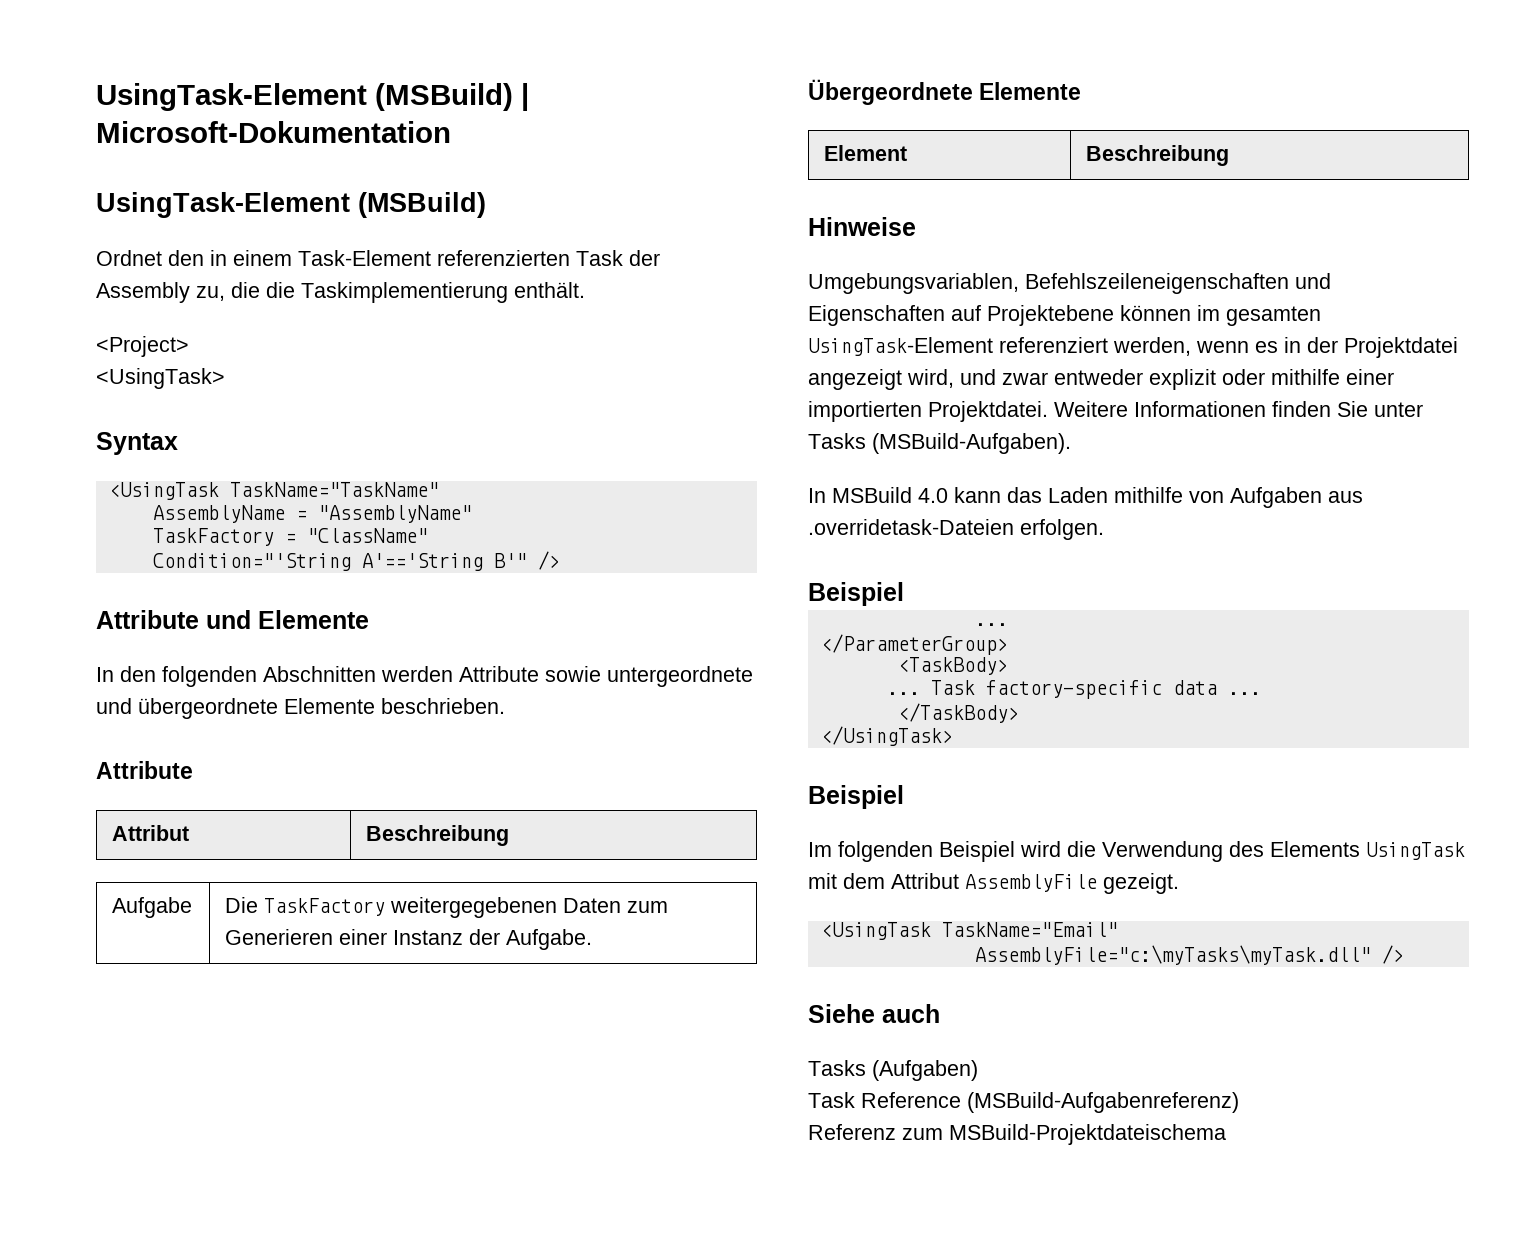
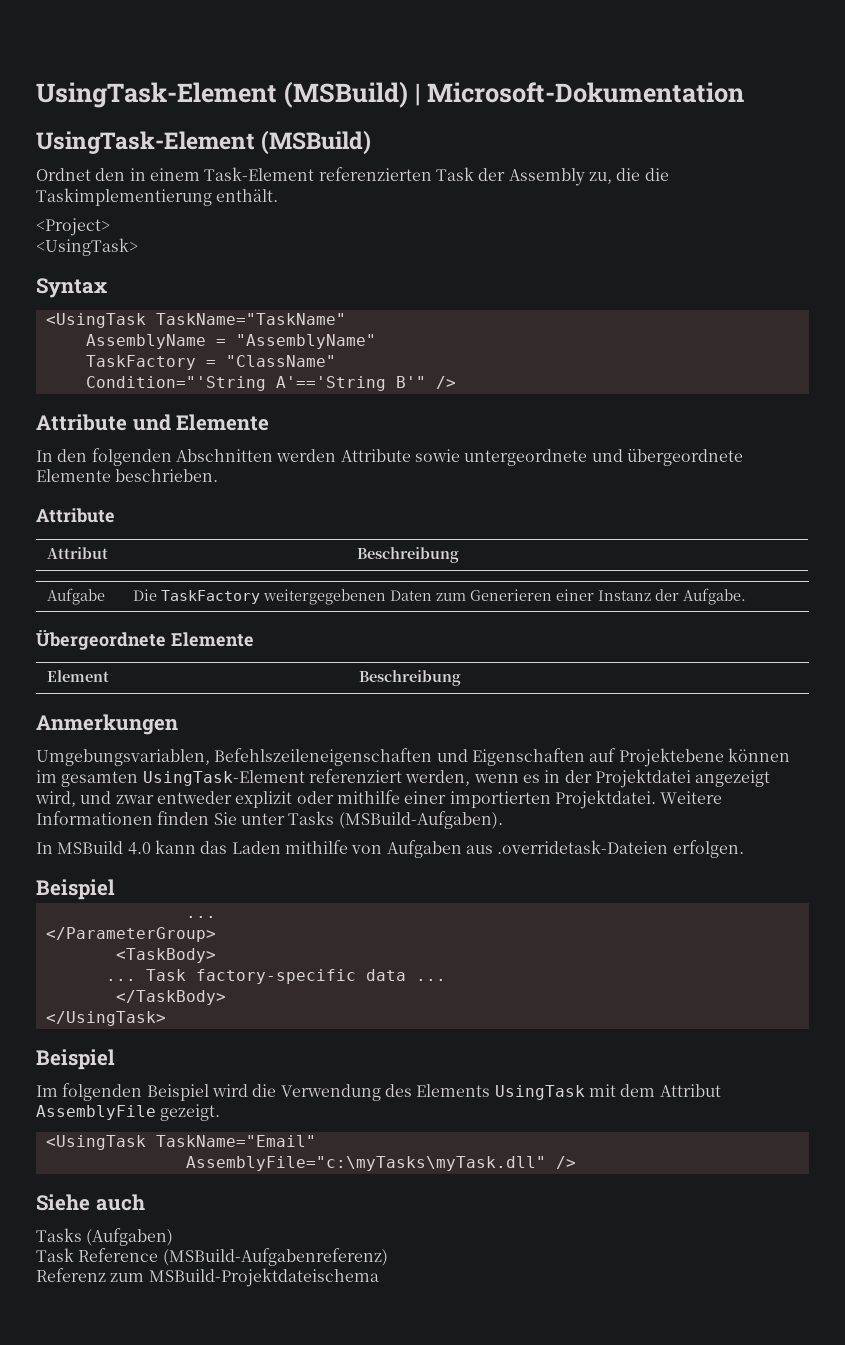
[808,217,916,236] Hinweise -> [36,714,178,735] Anmerkungen

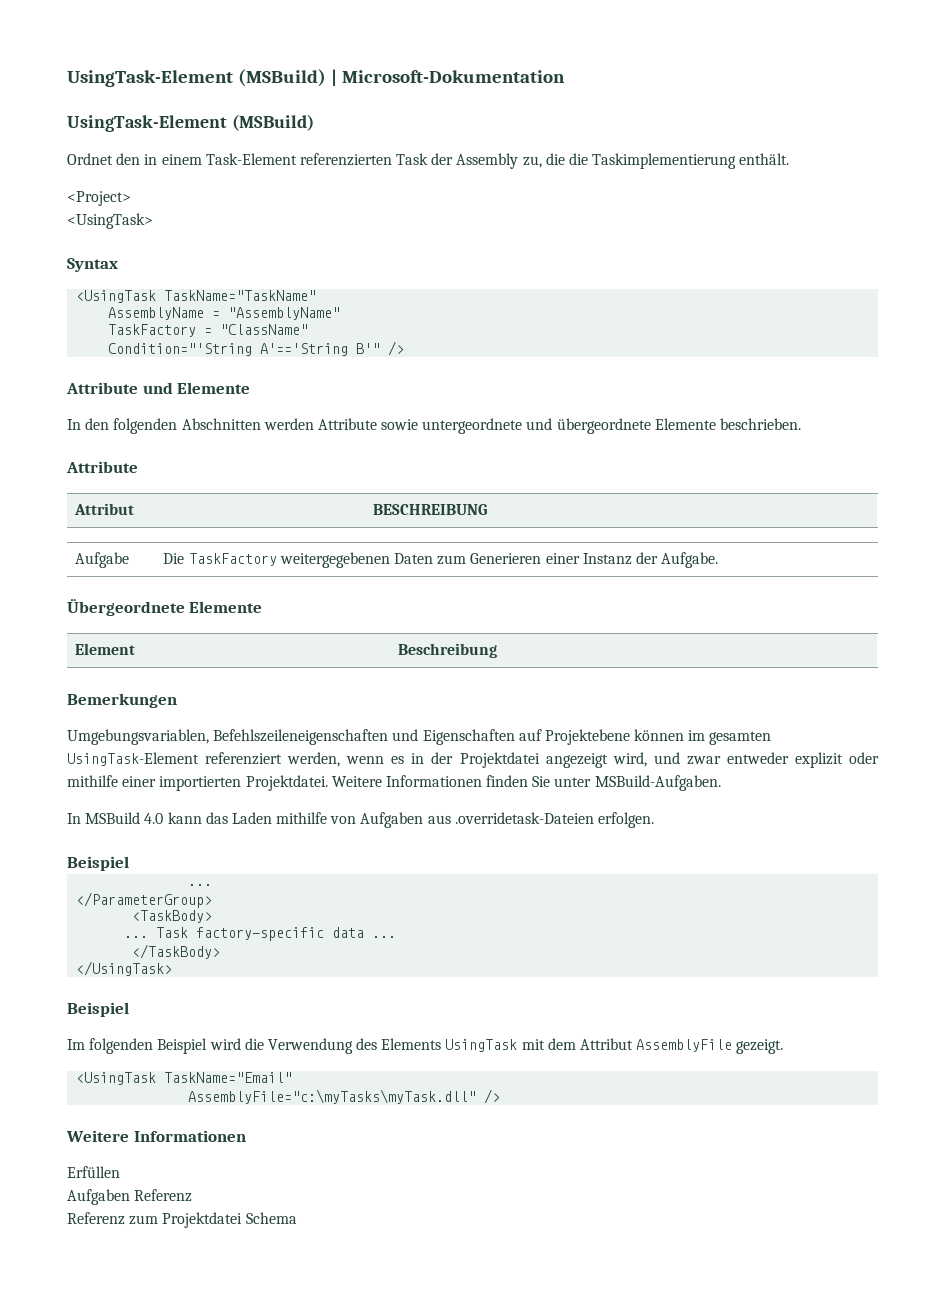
[357,547,460,563] Beschreibung -> [373,504,488,515] BESCHREIBUNG
[36,714,178,735] Anmerkungen -> [67,693,177,708] Bemerkungen
[288,811,503,829] Tasks (MSBuild-Aufgaben). -> [594,775,721,791] MSBuild-Aufgaben.
[36,1194,145,1211] [36,1228,174,1246] [36,1248,388,1266] Siehe auch // Tasks (Aufgaben) // Task Reference (MSBuild-Aufgabenreferenz) -> [66,1130,246,1142] [67,1166,120,1178] [67,1189,193,1205] Weitere Informationen // Erfüllen // Aufgaben Referenz
[148,1268,379,1287] MSBuild-Projektdateischema -> [162,1212,297,1228] Projektdatei Schema

